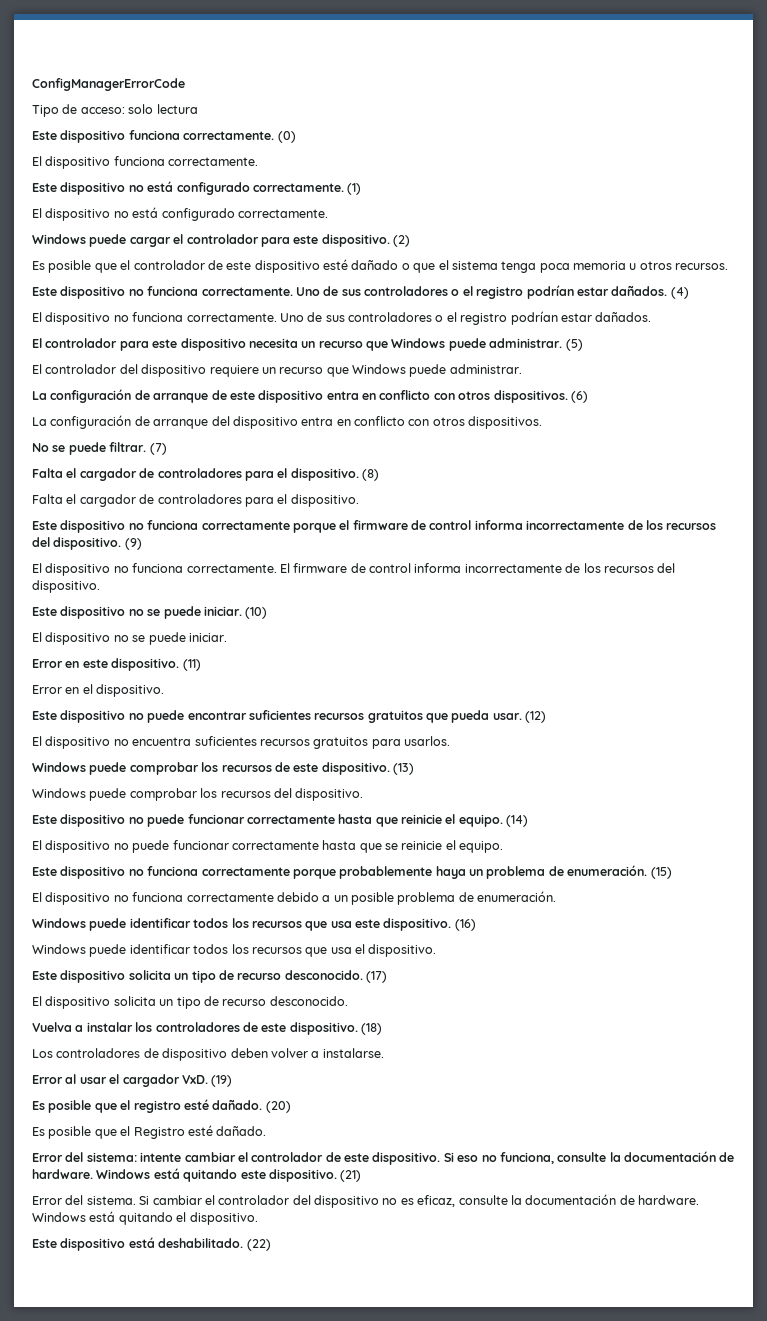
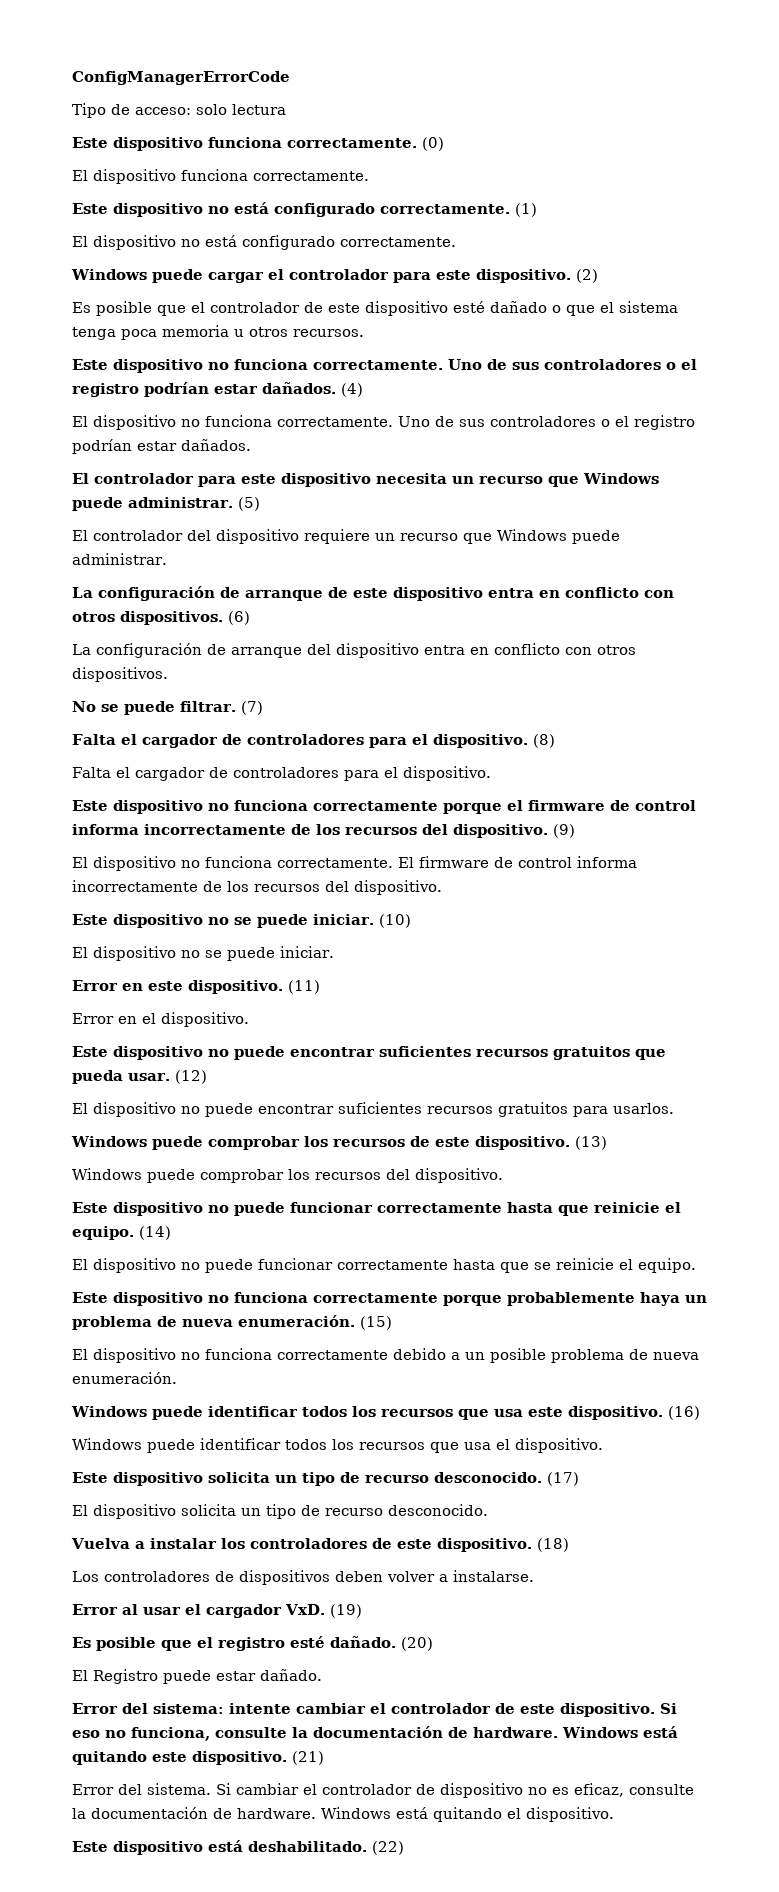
[132,737,192,746] encuentra -> [205,1103,334,1117] puede encontrar
(564, 871) none -> [182,1319,233,1327] nueva
(474, 897) none -> [653,1352,699,1360] nueva
[162,1048,228,1061] dispositivo -> [239,1570,330,1585] dispositivos
[32,1125,213,1139] Es posible que el Registro esté -> [72,1669,256,1684] El Registro puede estar
[292,1195,311,1205] del -> [416,1784,435,1795] de

